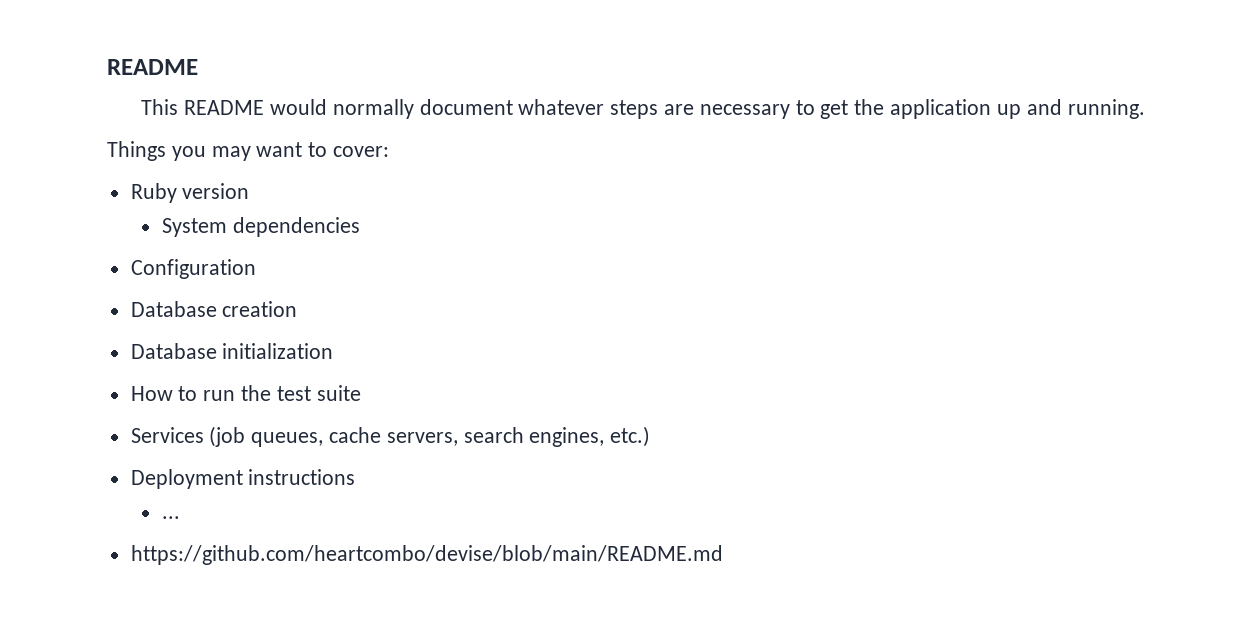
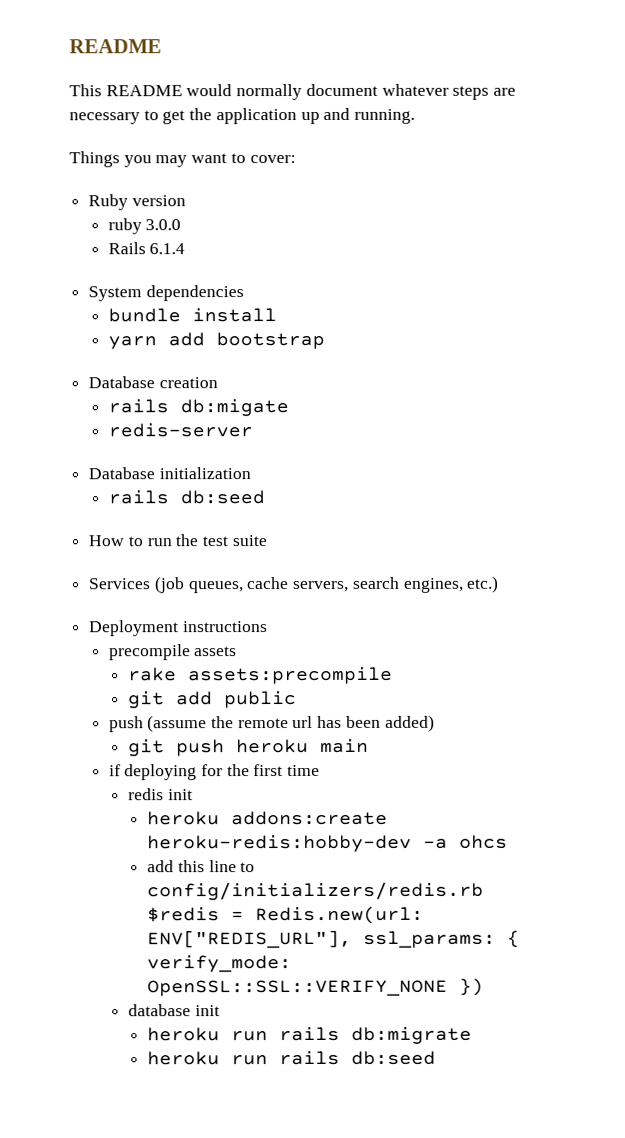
[161,217,360,237] [130,259,256,279] System dependencies // Configuration -> [107,218,182,235] [107,242,186,255] [88,285,244,302] [107,308,277,323] [107,331,325,350] ruby 3.0.0 // Rails 6.1.4 // System dependencies // bundle install // yarn add bootstrap
(298, 309) none -> [107,399,289,417] [107,423,253,438] // rails db:migate // redis-server
(334, 351) none -> [107,490,265,505] // rails db:seed
[161,516,180,519] [130,545,723,565] ... // https://github.com/heartcombo/devise/blob/main/README.md -> [108,644,238,661] [127,666,393,685] [127,691,297,709] [108,714,435,733] [127,738,369,757] [108,764,321,781] [127,788,193,801] [147,810,389,826] [147,834,509,853] [147,860,256,873] [147,881,485,901] [147,905,425,925] [147,929,521,949] [147,955,293,973] [147,977,485,997] [127,1004,220,1017] [147,1026,473,1044] [147,1050,437,1066] precompile assets // rake assets:precompile // git add public // push (assume the remote url has been added) // git push heroku main // if deploying for the first time // redis init // heroku addons:create heroku-redis:hobby-dev -a ohcs // add this line to config/initializers/redis.rb $redis = Redis.new(url: ENV["REDIS_URL"], ssl_params: { verify_mode: OpenSSL::SSL::VERIFY_NONE }) // database init // heroku run rails db:migrate // heroku run rails db:seed

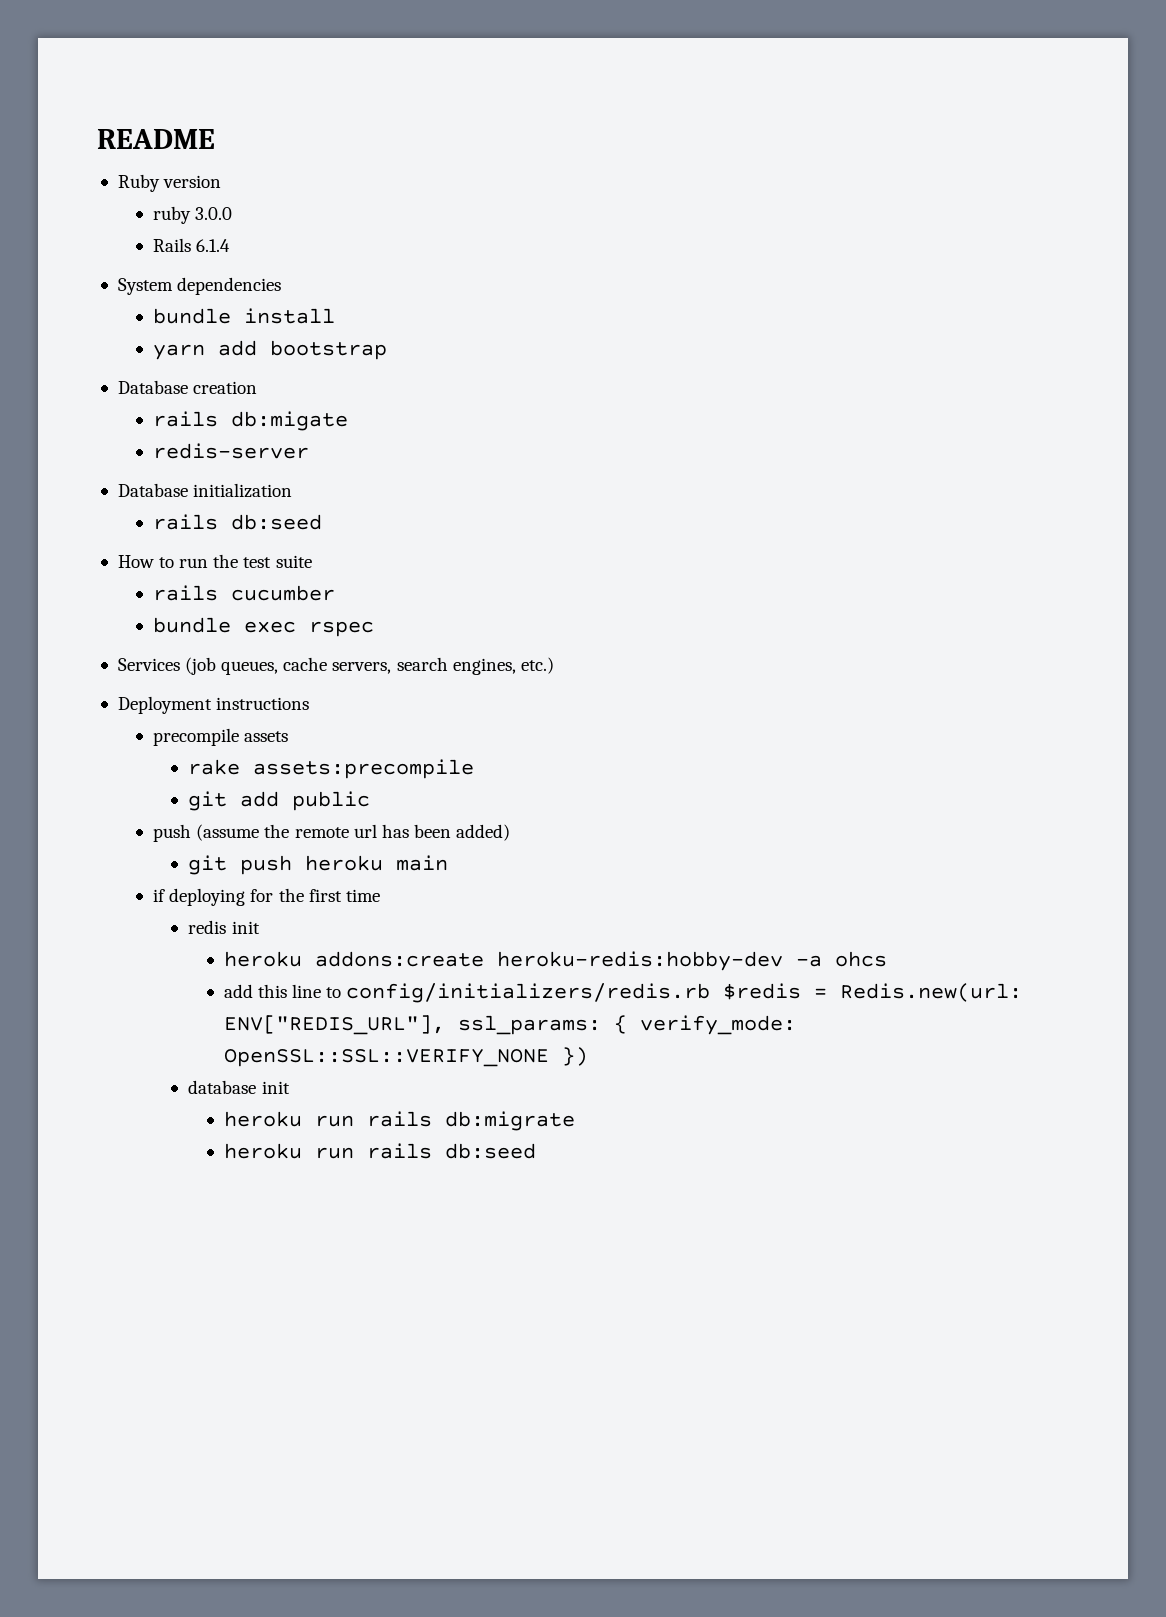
[69,39,162,54] [69,83,517,101] [69,107,416,125] [69,151,296,168] README // This README would normally document whatever steps are necessary to get the application up and running. // Things you may want to cover: -> [97,129,215,149] README
(267, 541) none -> [153,585,336,601] [153,617,375,637] // rails cucumber // bundle exec rspec

